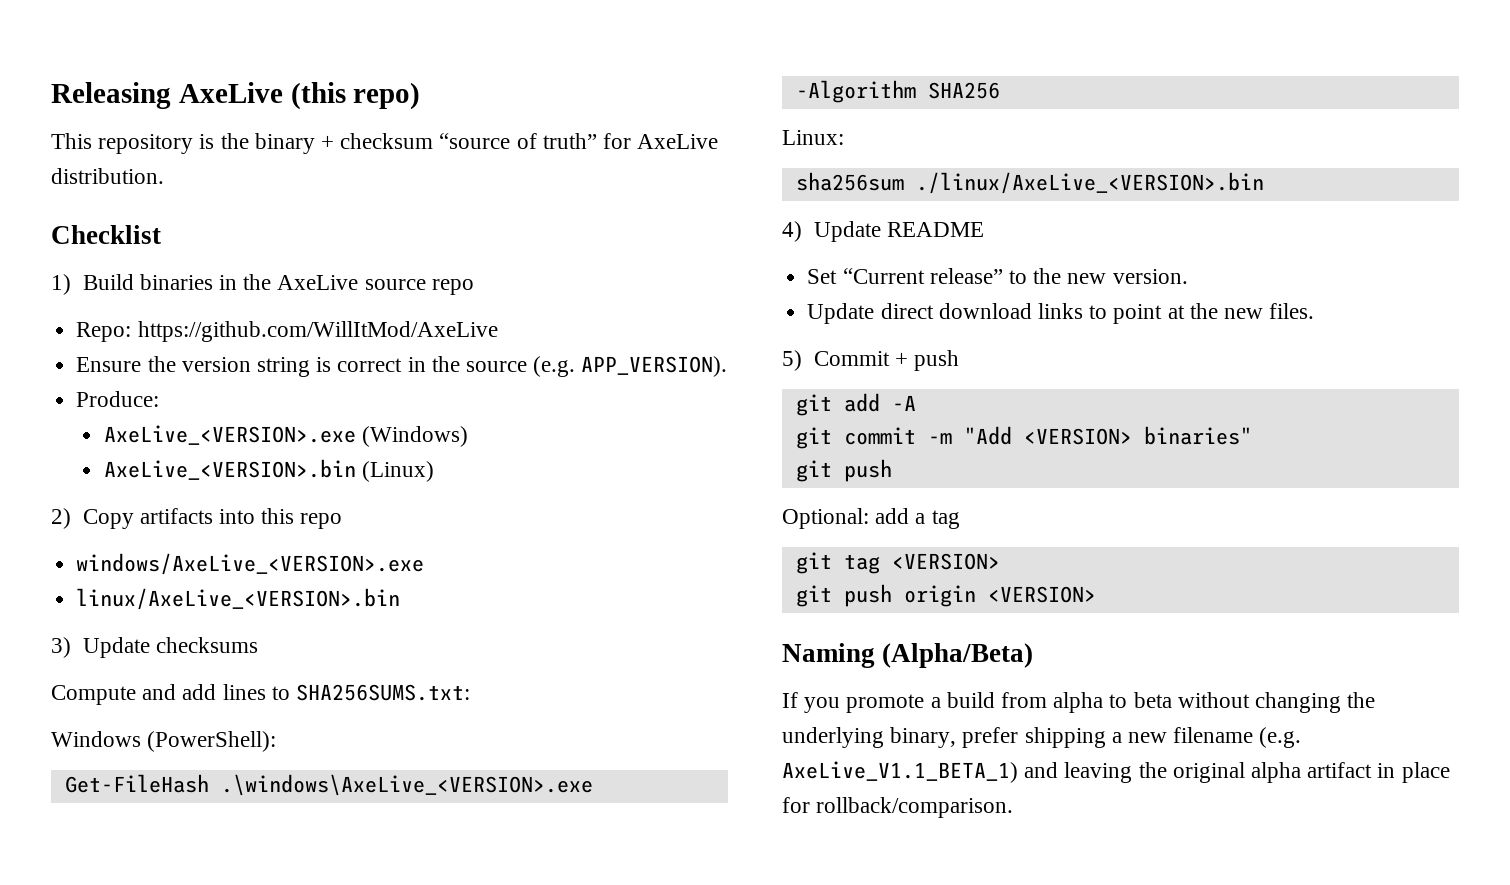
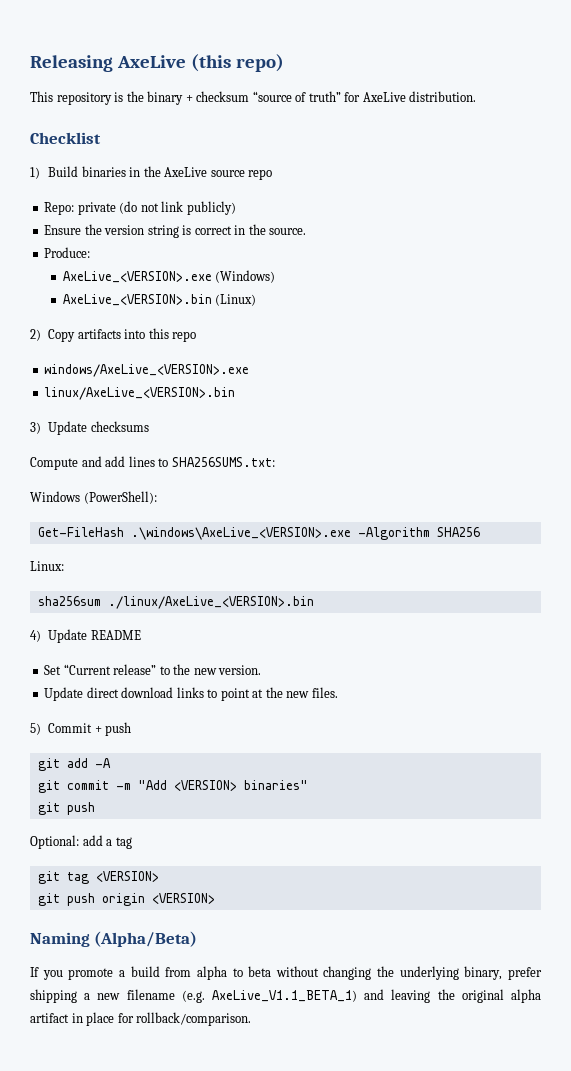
[137,321,498,342] https://github.com/WillItMod/AxeLive -> [77,201,236,215] private (do not link publicly)
[465,356,728,377] source (e.g. APP_VERSION). -> [269,228,307,235] source.

